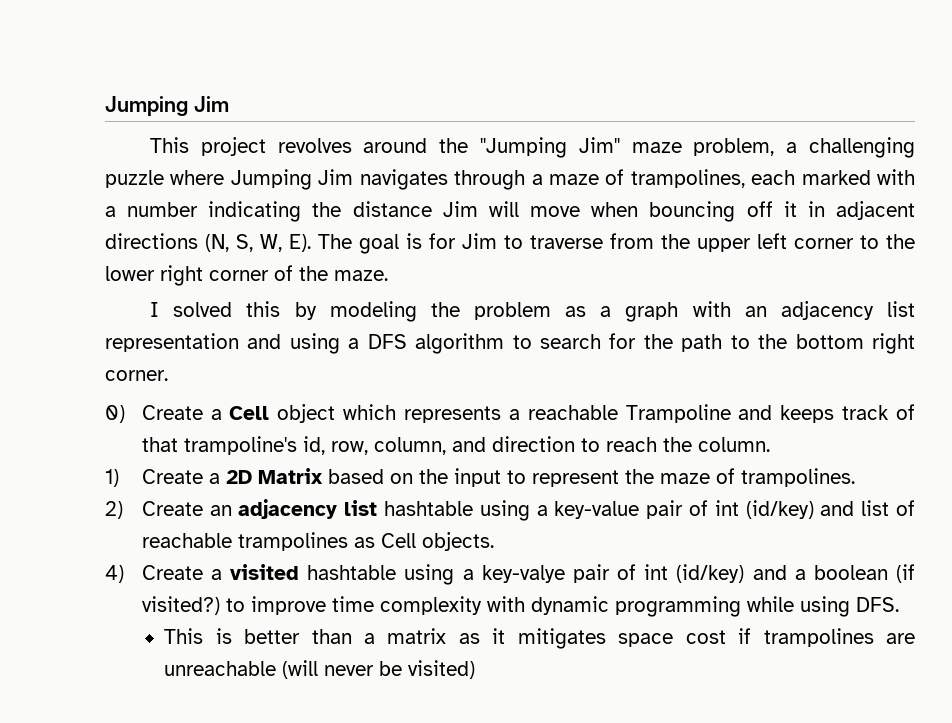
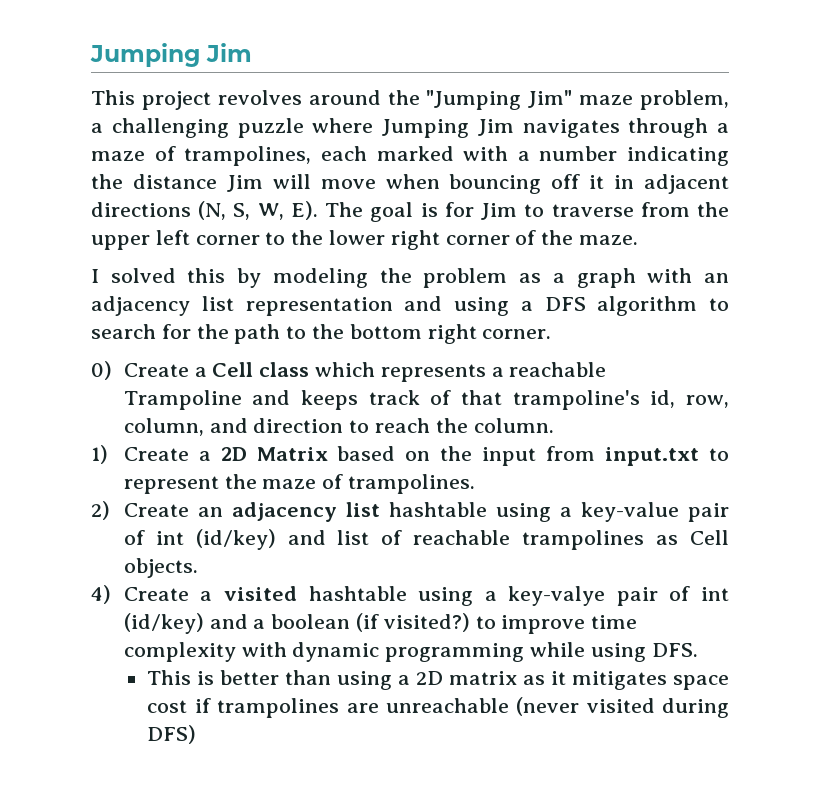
[277,404,336,423] object -> [259,362,310,377] class
(501, 477) none -> [546,446,700,466] from input.txt
[364,633,376,644] a -> [337,671,444,690] using a 2D
[282,660,476,679] (will never be visited) -> [516,697,729,718] [147,725,197,744] (never visited during DFS)

